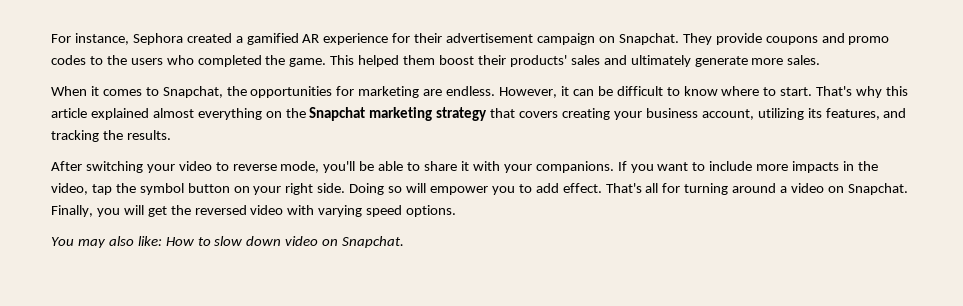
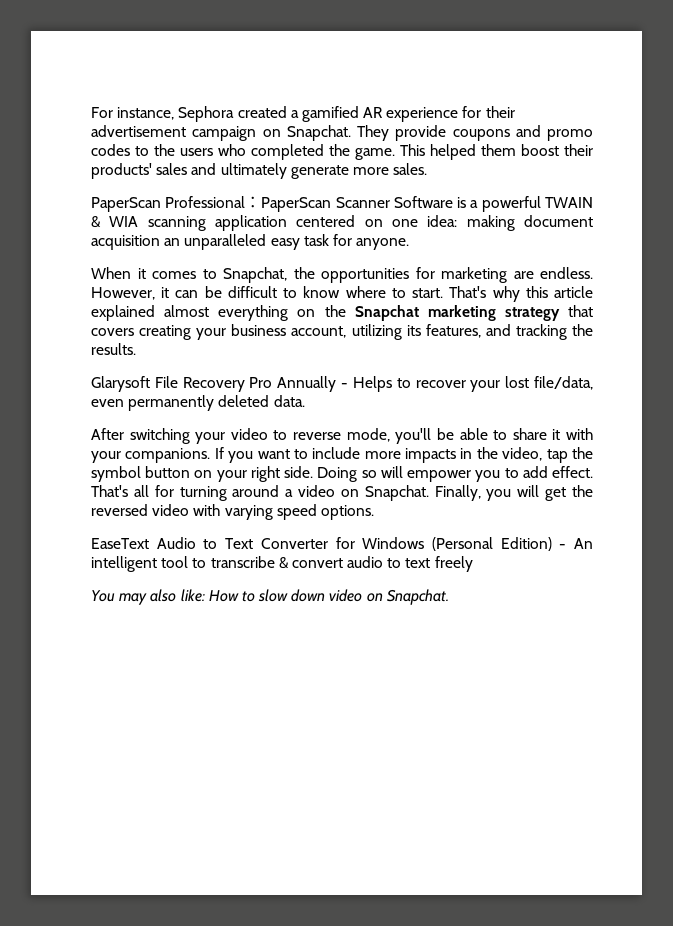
(821, 60) none -> [91,196,593,212] [91,215,593,231] [91,234,410,250] // PaperScan Professional：PaperScan Scanner Software is a powerful TWAIN & WIA scanning application centered on one idea: making document acquisition an unparalleled easy task for anyone.
(171, 135) none -> [91,376,593,392] [91,395,305,411] // Glarysoft File Recovery Pro Annually - Helps to recover your lost file/data, even permanently deleted data.
(457, 211) none -> [91,537,594,551] [91,556,473,572] // EaseText Audio to Text Converter for Windows (Personal Edition) - An intelligent tool to transcribe & convert audio to text freely

